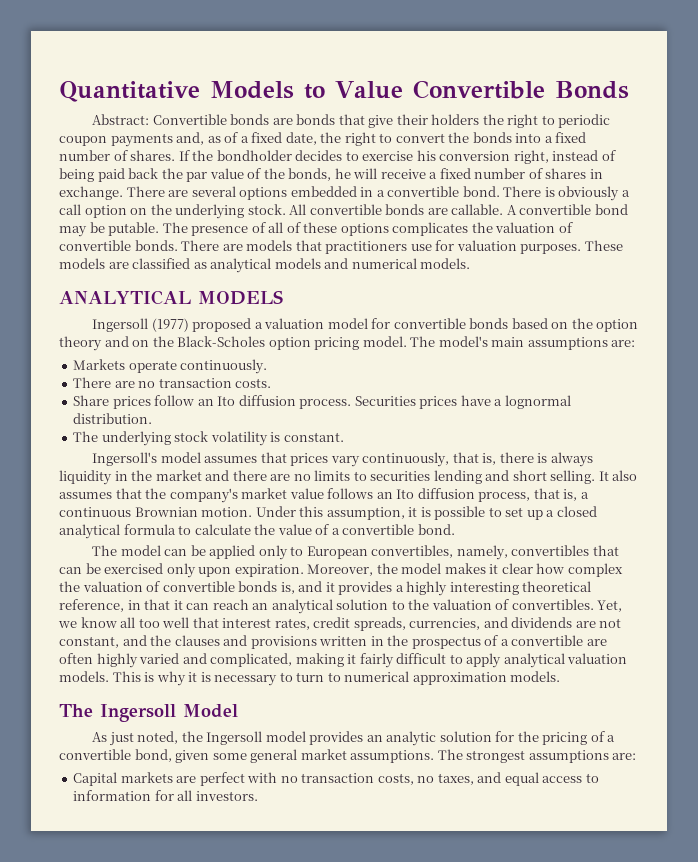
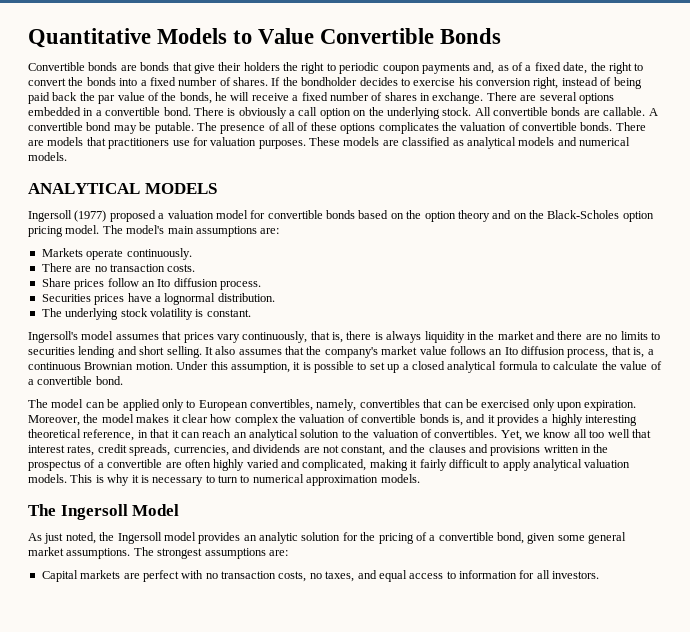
[92,114,150,125] Abstract: -> (502, 36) none
(352, 404) none -> (261, 285) //

